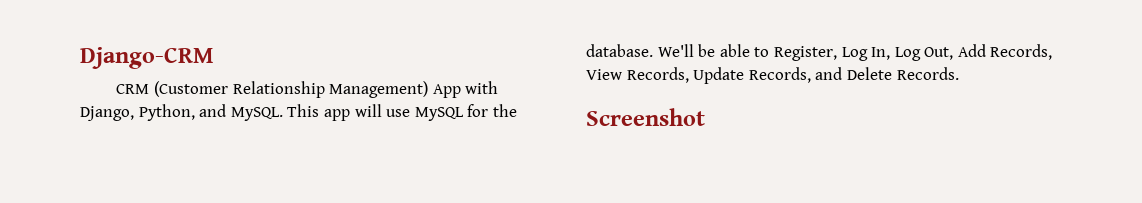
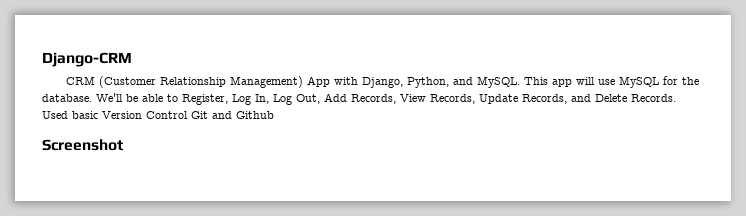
(959, 73) none -> [42,111,274,119] Used basic Version Control Git and Github

